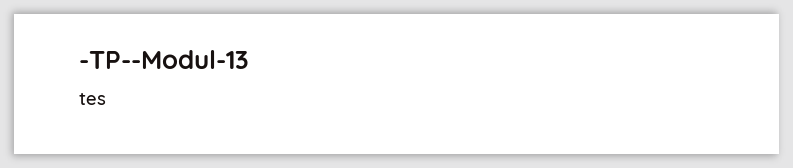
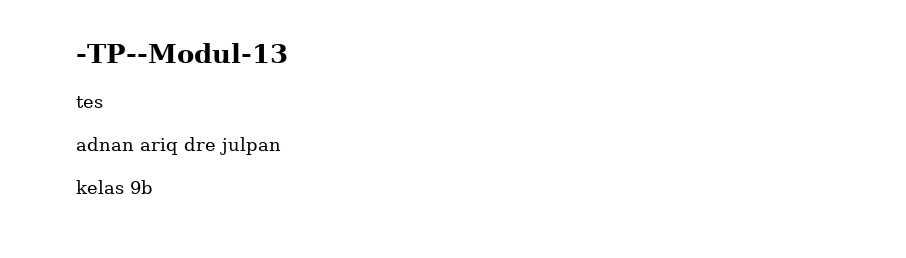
(106, 99) none -> [76,137,281,155] [76,180,153,194] // adnan ariq dre julpan // kelas 9b

